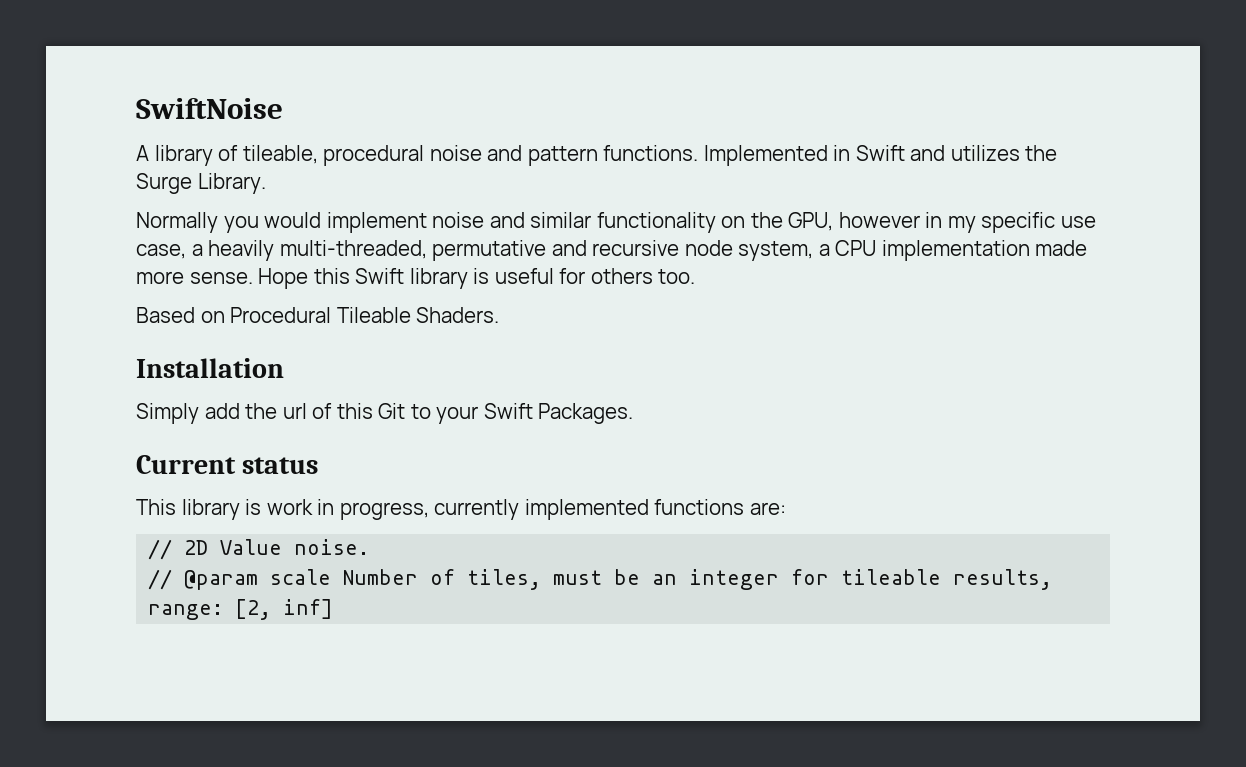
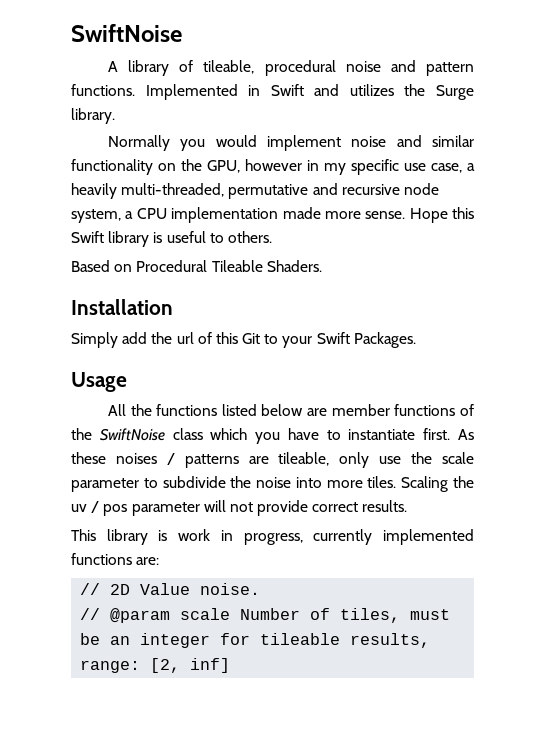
[197,173,266,194] Library. -> [71,108,115,124] library.
[559,268,696,284] for others too. -> [209,231,272,243] to others.
[136,455,319,474] Current status -> [71,372,127,392] [107,404,475,416] [71,428,474,444] [71,452,475,468] [71,476,474,492] [71,500,408,516] Usage // All the functions listed below are member functions of the SwiftNoise class which you have to instantiate first. As these noises / patterns are tileable, only use the scale parameter to subdivide the noise into more tiles. Scaling the uv / pos parameter will not provide correct results.

